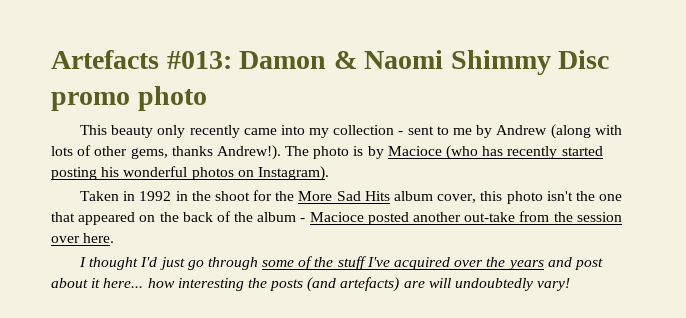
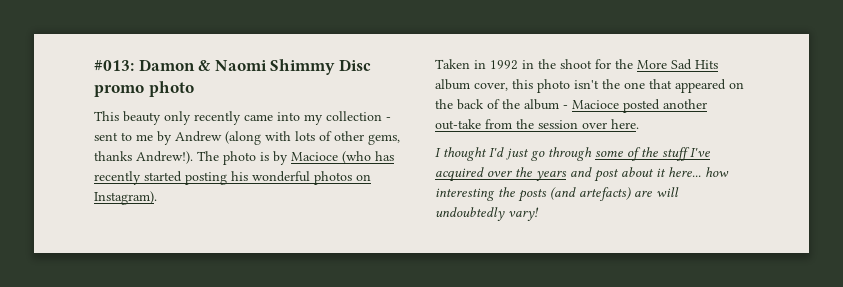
[51,50,159,69] Artefacts -> (94, 65) none

